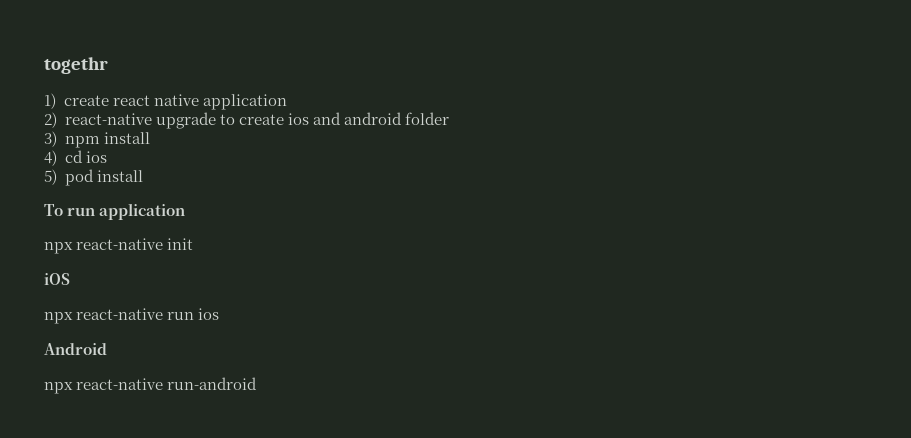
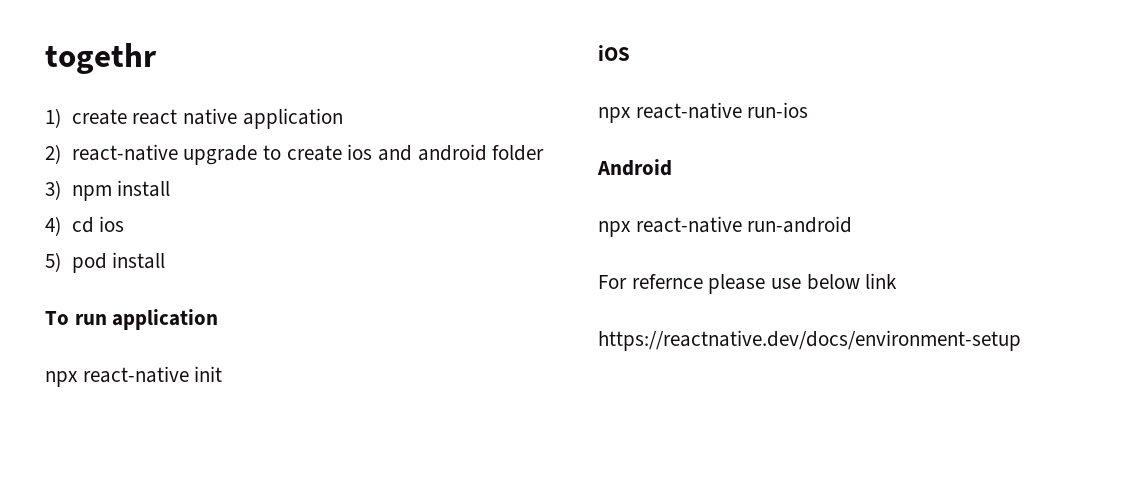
[167,308,220,320] run ios -> [747,102,809,118] run-ios
(258, 383) none -> [598,273,898,294] [598,330,1021,351] // For refernce please use below link // https://reactnative.dev/docs/environment-setup

